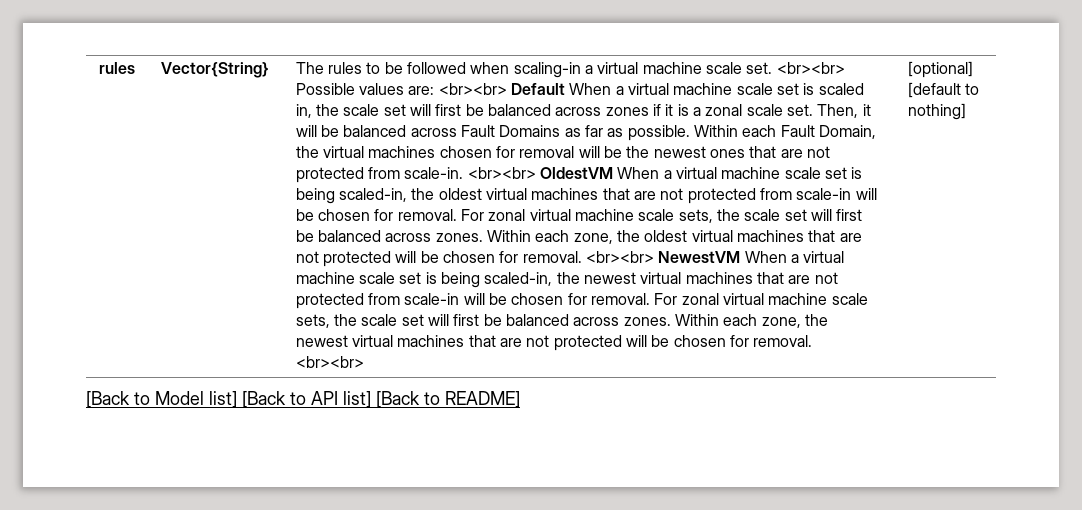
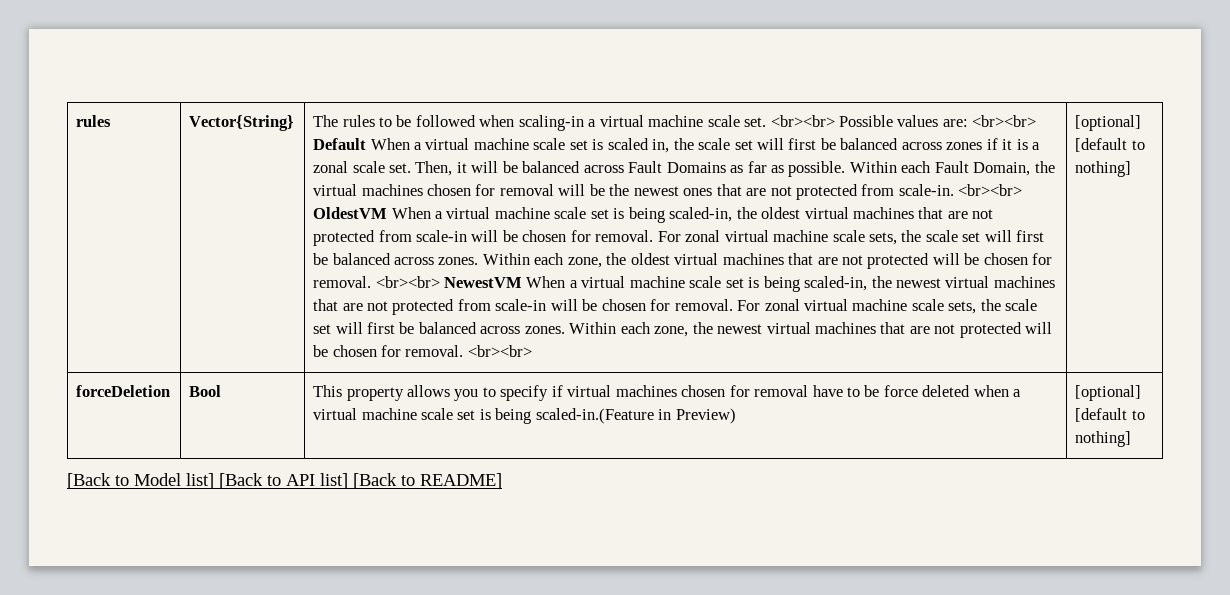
(966, 111) none -> [76,385,171,397] [189,385,222,397] [313,385,1022,401] [313,408,736,424] [1075,385,1142,401] [1075,408,1145,422] [1075,431,1132,447] // forceDeletion | Bool | This property allows you to specify if virtual machines chosen for removal have to be force deleted when a virtual machine scale set is being scaled-in.(Feature in Preview) | [optional] [default to nothing]

